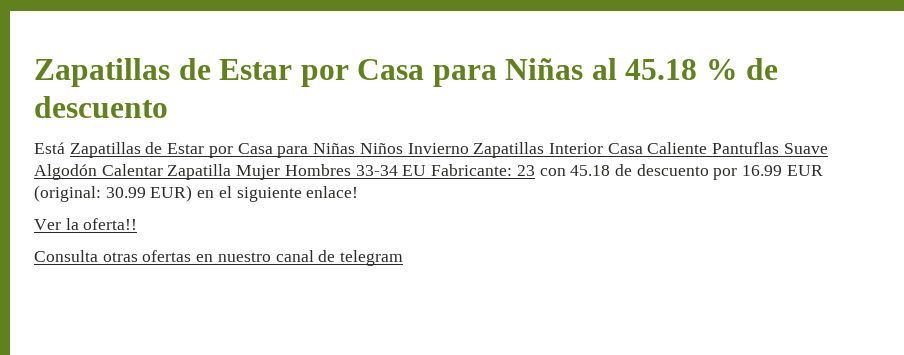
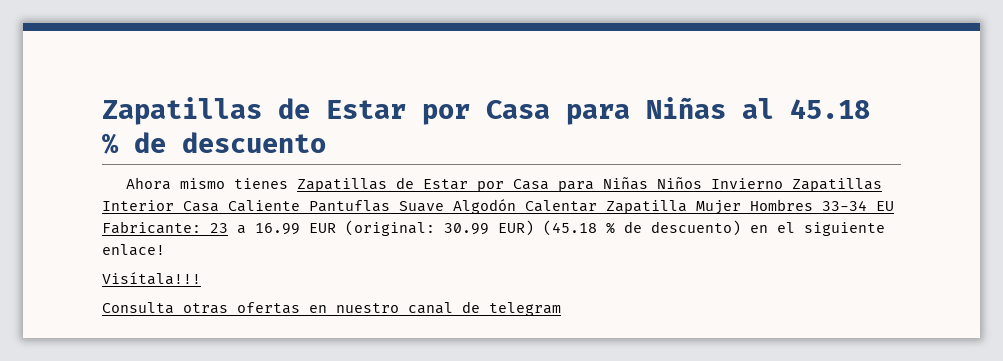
[34,142,65,154] Está -> [125,177,288,190] Ahora mismo tienes
[539,164,738,180] con 45.18 de descuento por -> [237,225,246,234] a
(193, 193) none -> [543,220,741,236] (45.18 % de descuento)
[34,218,138,230] Ver la oferta!! -> [102,272,201,285] Visítala!!!

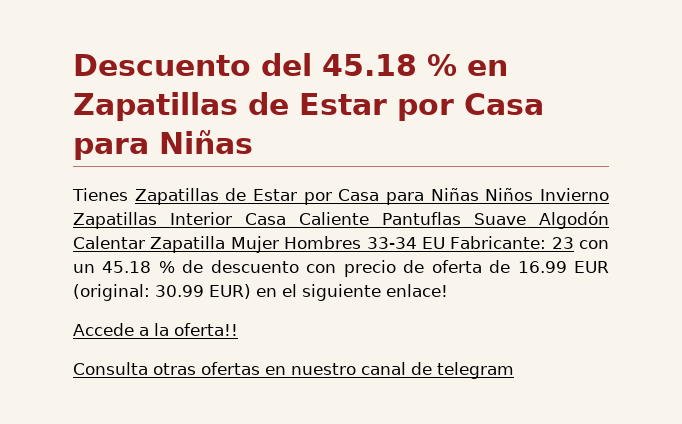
[102,97,870,125] [102,132,326,154] [125,177,288,190] Zapatillas de Estar por Casa para Niñas al 45.18 % de descuento // Ahora mismo tienes -> [73,53,508,76] [73,92,544,121] [73,130,253,160] [72,188,128,201] Descuento del 45.18 % en Zapatillas de Estar por Casa para Niñas // Tienes
[237,225,246,234] a -> [579,240,609,249] [73,260,511,277] con un 45.18 % de descuento con precio de oferta de
[543,220,741,236] (45.18 % de descuento) -> (251, 291) none
[102,272,201,285] Visítala!!! -> [73,323,238,336] Accede a la oferta!!

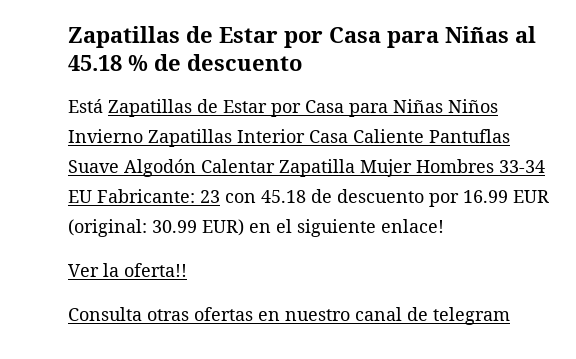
[73,53,508,76] [73,92,544,121] [73,130,253,160] [72,188,128,201] Descuento del 45.18 % en Zapatillas de Estar por Casa para Niñas // Tienes -> [68,26,536,48] [68,54,302,71] [68,99,103,113] Zapatillas de Estar por Casa para Niñas al 45.18 % de descuento // Está
[73,260,511,277] un 45.18 % de descuento con precio de oferta de -> [261,189,459,207] 45.18 de descuento por
[73,323,149,336] Accede a -> [68,264,99,277] Ver

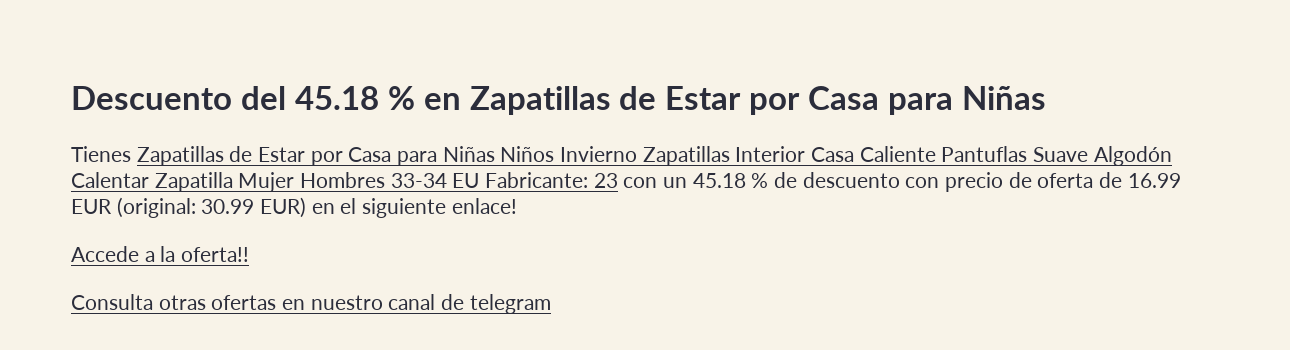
[68,26,536,48] [68,54,302,71] [68,99,103,113] Zapatillas de Estar por Casa para Niñas al 45.18 % de descuento // Está -> [71,86,1047,115] [71,146,131,162] Descuento del 45.18 % en Zapatillas de Estar por Casa para Niñas // Tienes
[261,189,459,207] 45.18 de descuento por -> [663,172,1123,192] un 45.18 % de descuento con precio de oferta de
[68,264,99,277] Ver -> [71,246,155,262] Accede a

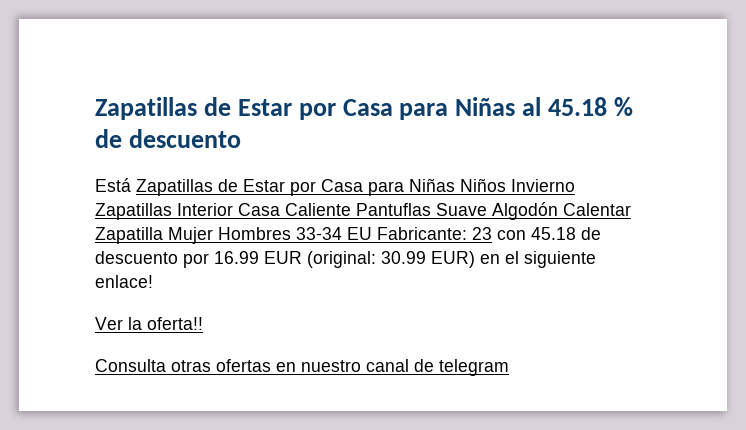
[71,86,1047,115] [71,146,131,162] Descuento del 45.18 % en Zapatillas de Estar por Casa para Niñas // Tienes -> [95,97,633,120] [95,129,241,148] [95,178,131,192] Zapatillas de Estar por Casa para Niñas al 45.18 % de descuento // Está
[663,172,1123,192] un 45.18 % de descuento con precio de oferta de -> [531,227,601,240] [95,251,209,268] 45.18 de descuento por
[71,246,155,262] Accede a -> [95,317,123,330] Ver

